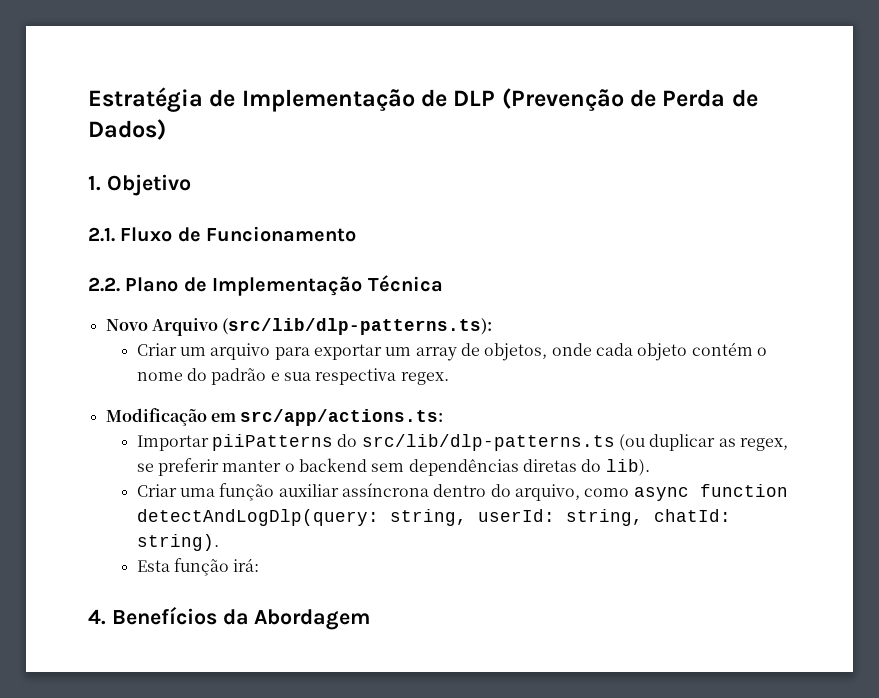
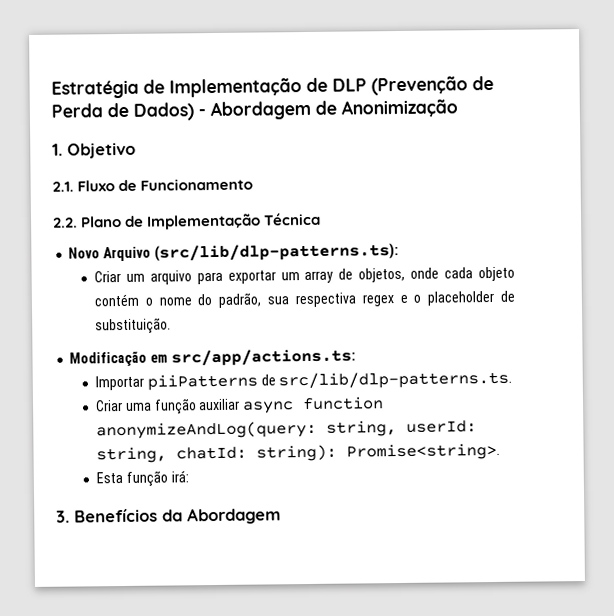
(166, 129) none -> [198,98,458,121] - Abordagem de Anonimização
[211,368,449,385] padrão e sua respectiva regex. -> [218,290,515,308] [95,317,172,335] padrão, sua respectiva regex e o placeholder de substituição.
[337,434,788,451] [136,458,650,476] do src/lib/dlp-patterns.ts (ou duplicar as regex, se preferir manter o backend sem dependências diretas do lib). -> [260,370,513,390] de src/lib/dlp-patterns.ts.
[341,483,630,501] assíncrona dentro do arquivo, como -> (241, 404) none
[136,509,379,526] detectAndLogDlp(query: -> [96,420,318,440] anonymizeAndLog(query:
[136,534,219,551] string). -> [256,442,501,462] string): Promise<string>.
[88,609,106,625] 4. -> [56,510,70,523] 3.

